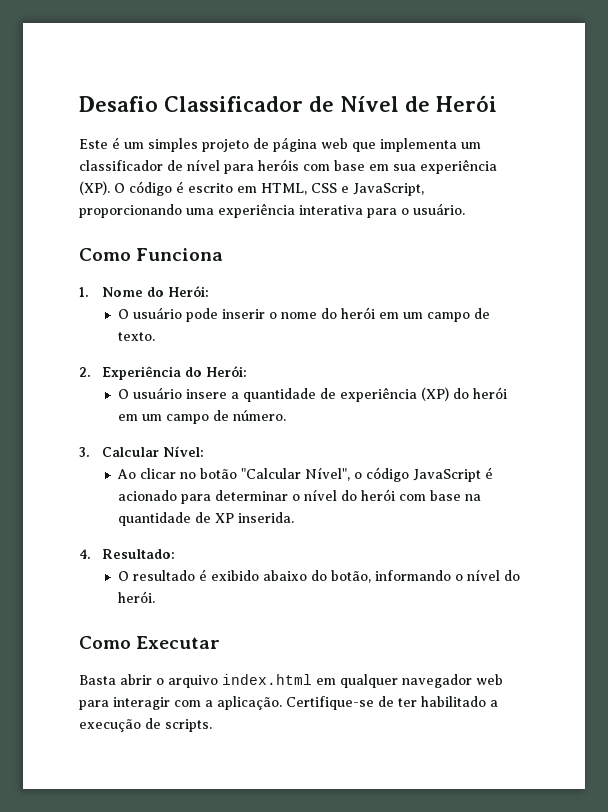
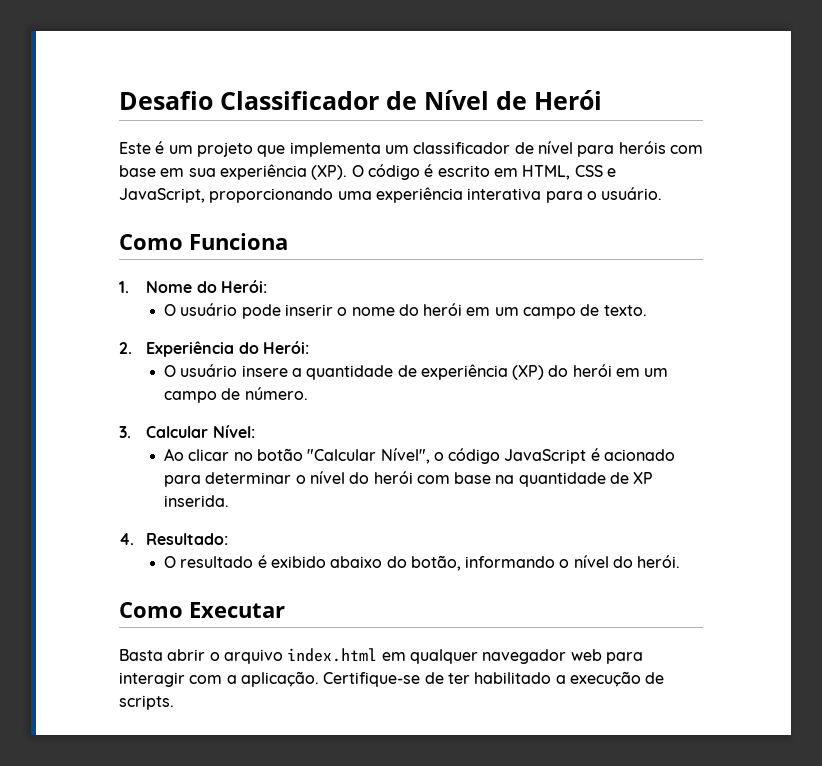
[148,137,348,152] simples projeto de página web -> [196,142,253,157] projeto

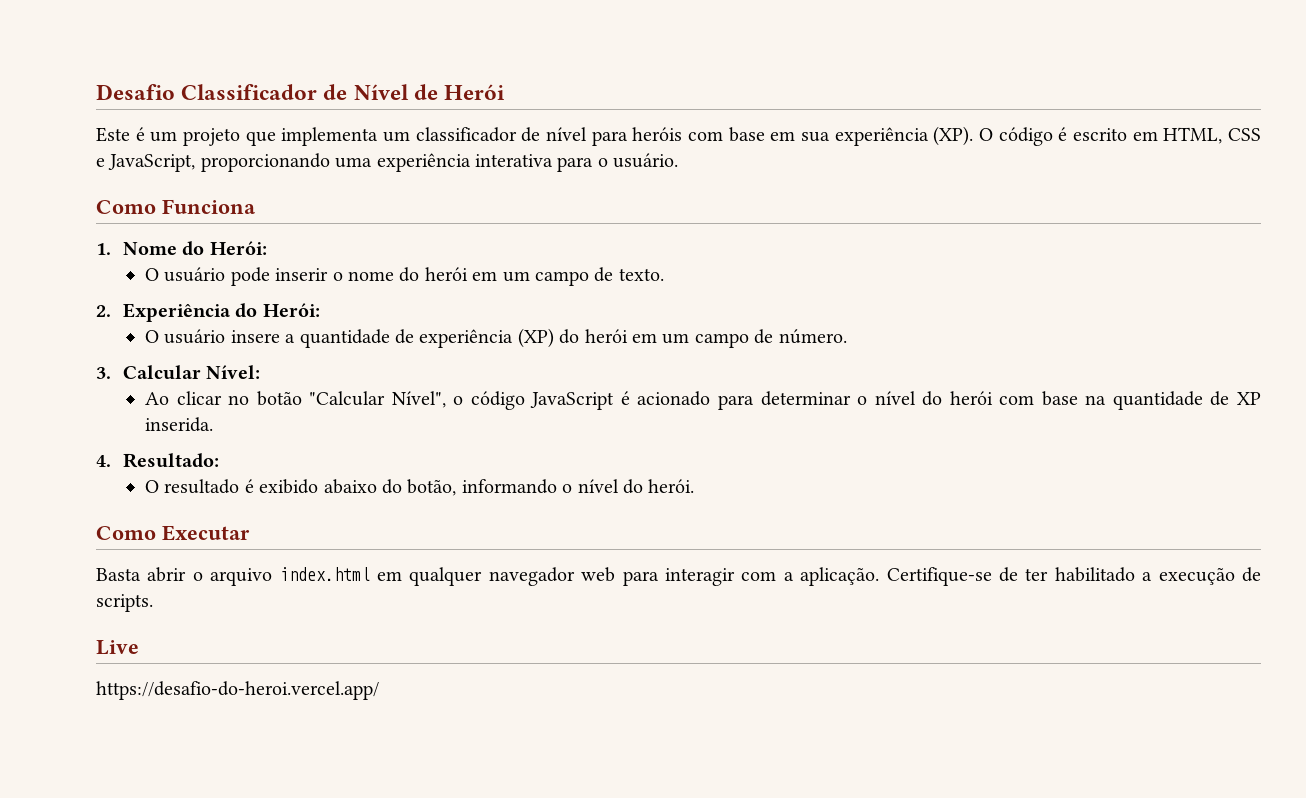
(174, 702) none -> [96,640,139,655] [96,681,379,700] // Live // https://desafio-do-heroi.vercel.app/

